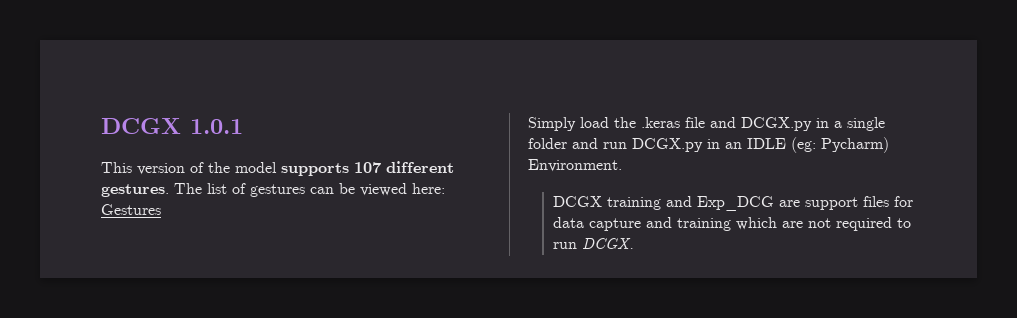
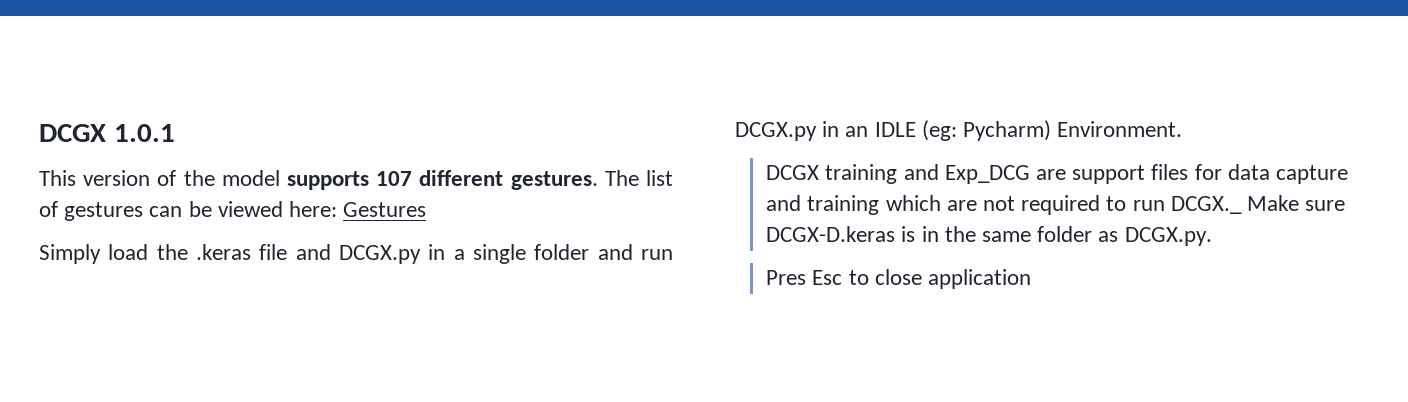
[582,238,635,249] DCGX. -> [1170,195,1346,214] [766,226,1212,246] [766,269,1031,289] DCGX._ Make sure DCGX-D.keras is in the same folder as DCGX.py. // Pres Esc to close application

